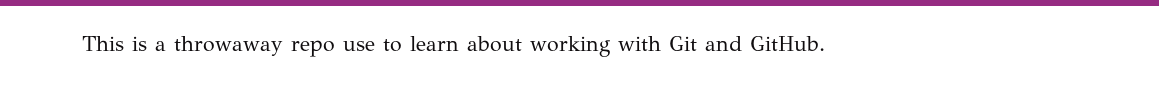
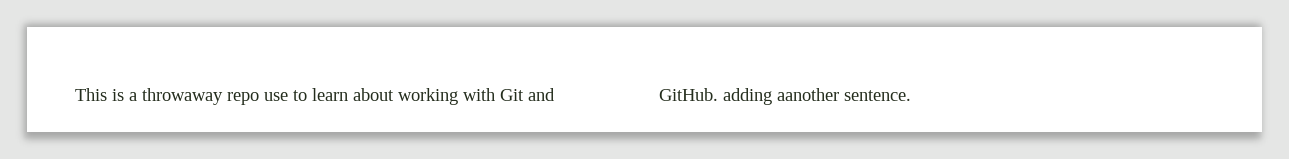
(825, 43) none -> [723,88,911,105] adding aanother sentence.

